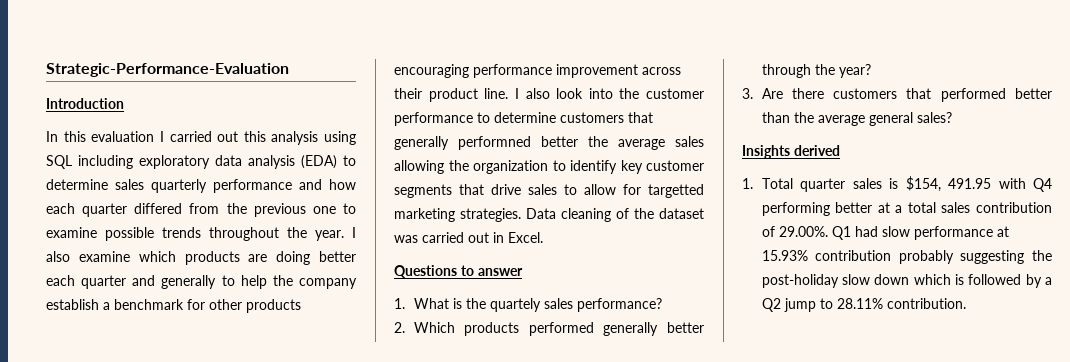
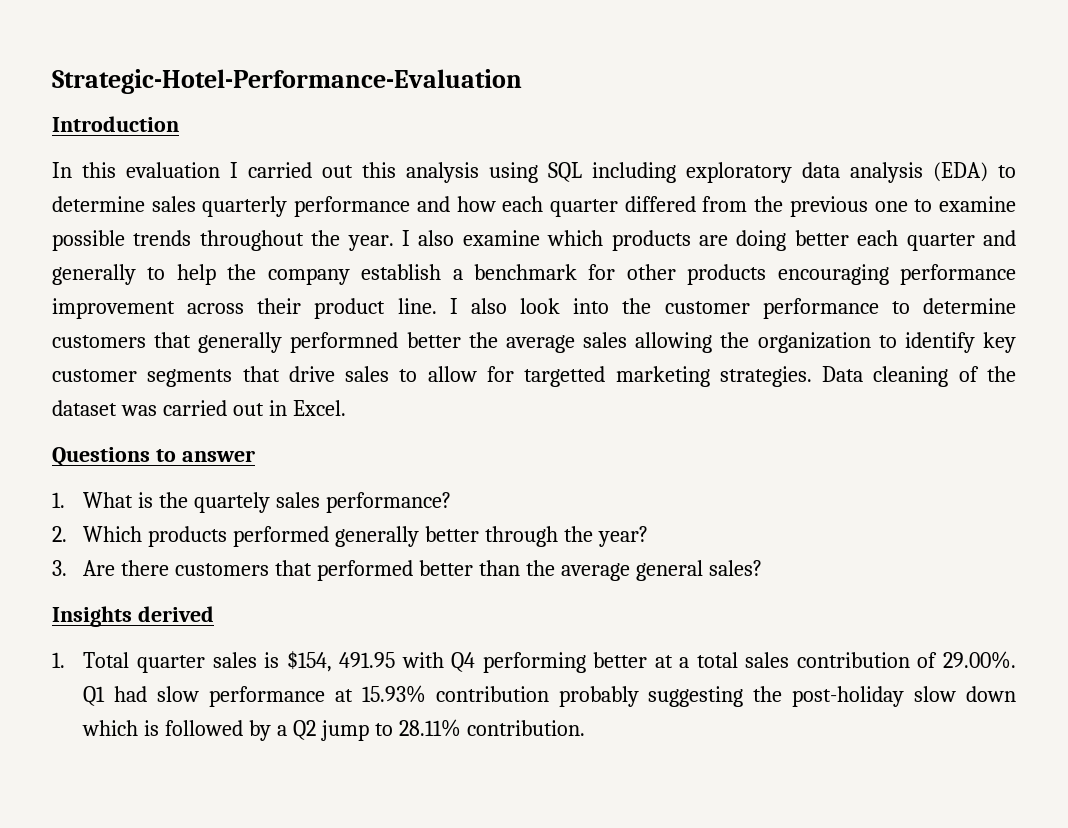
[46,63,289,77] Strategic-Performance-Evaluation -> [52,69,522,94] Strategic-Hotel-Performance-Evaluation

